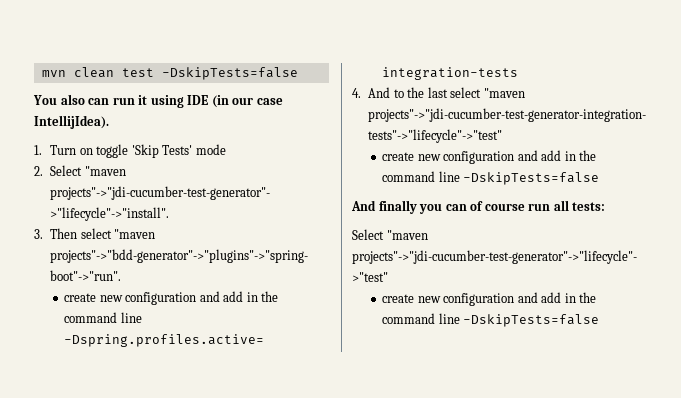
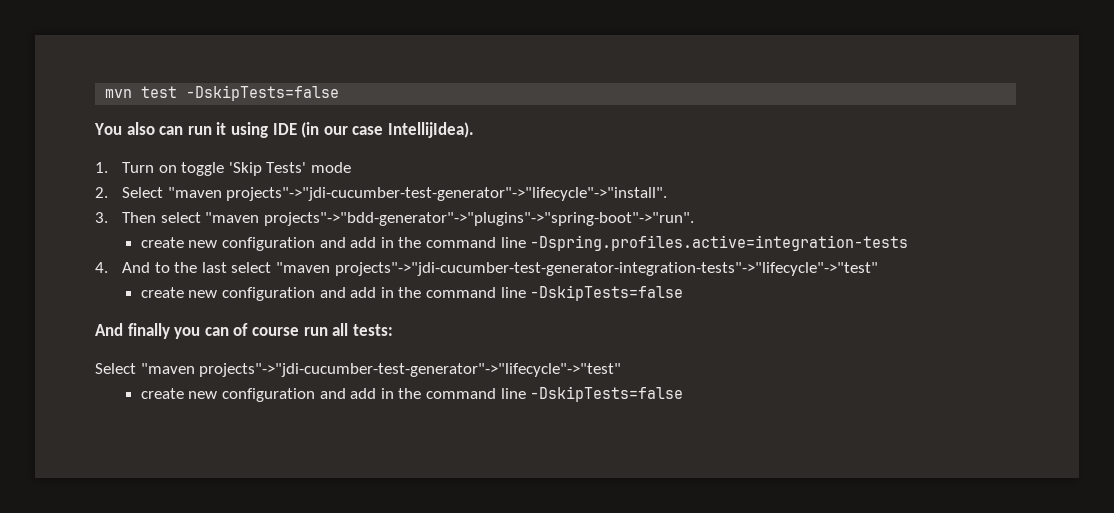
[73,67,114,78] clean -> (133, 93) none

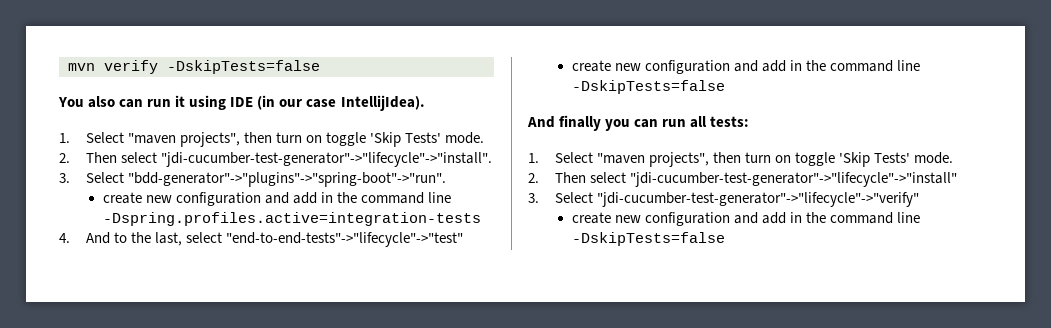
[141,86,178,98] test -> [104,60,158,74] verify
[122,162,352,176] [95,187,668,201] [95,212,694,226] Turn on toggle 'Skip Tests' mode // 2. Select "maven projects"->"jdi-cucumber-test-generator"->"lifecycle"->"install". // 3. Then select "maven projects"->"bdd-generator"->"plugins"->"spring-boot"->"run". -> [86,132,485,147] [59,152,493,167] [59,172,447,187] Select "maven projects", then turn on toggle 'Skip Tests' mode. // 2. Then select "jdi-cucumber-test-generator"->"lifecycle"->"install". // 3. Select "bdd-generator"->"plugins"->"spring-boot"->"run".
[201,262,878,276] last select "maven projects"->"jdi-cucumber-test-generator-integration-tests"->"lifecycle"->"test" -> [155,232,464,247] last, select "end-to-end-tests"->"lifecycle"->"test"
[233,323,299,336] of course -> (659, 123) none
[95,363,622,377] Select "maven projects"->"jdi-cucumber-test-generator"->"lifecycle"->"test" -> [528,152,954,167] [528,172,958,187] [528,192,920,207] 1. Select "maven projects", then turn on toggle 'Skip Tests' mode. // 2. Then select "jdi-cucumber-test-generator"->"lifecycle"->"install" // 3. Select "jdi-cucumber-test-generator"->"lifecycle"->"verify"

